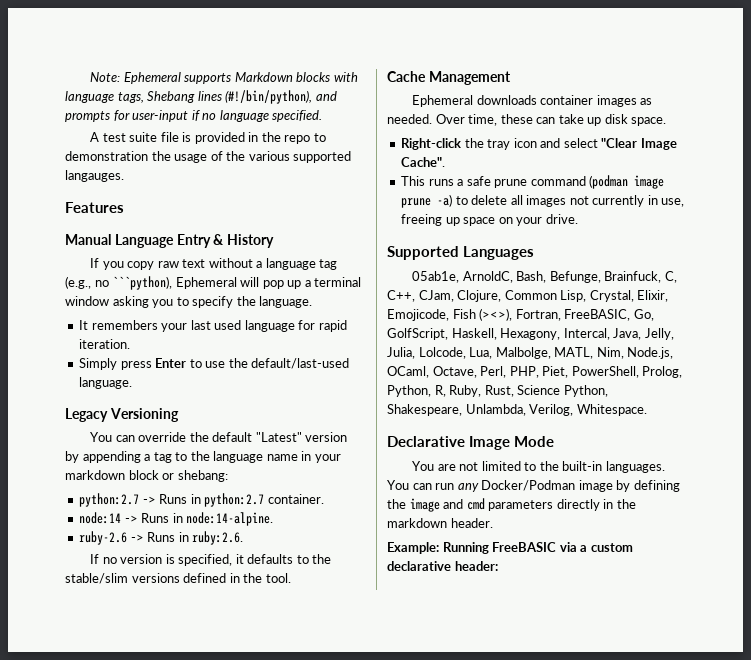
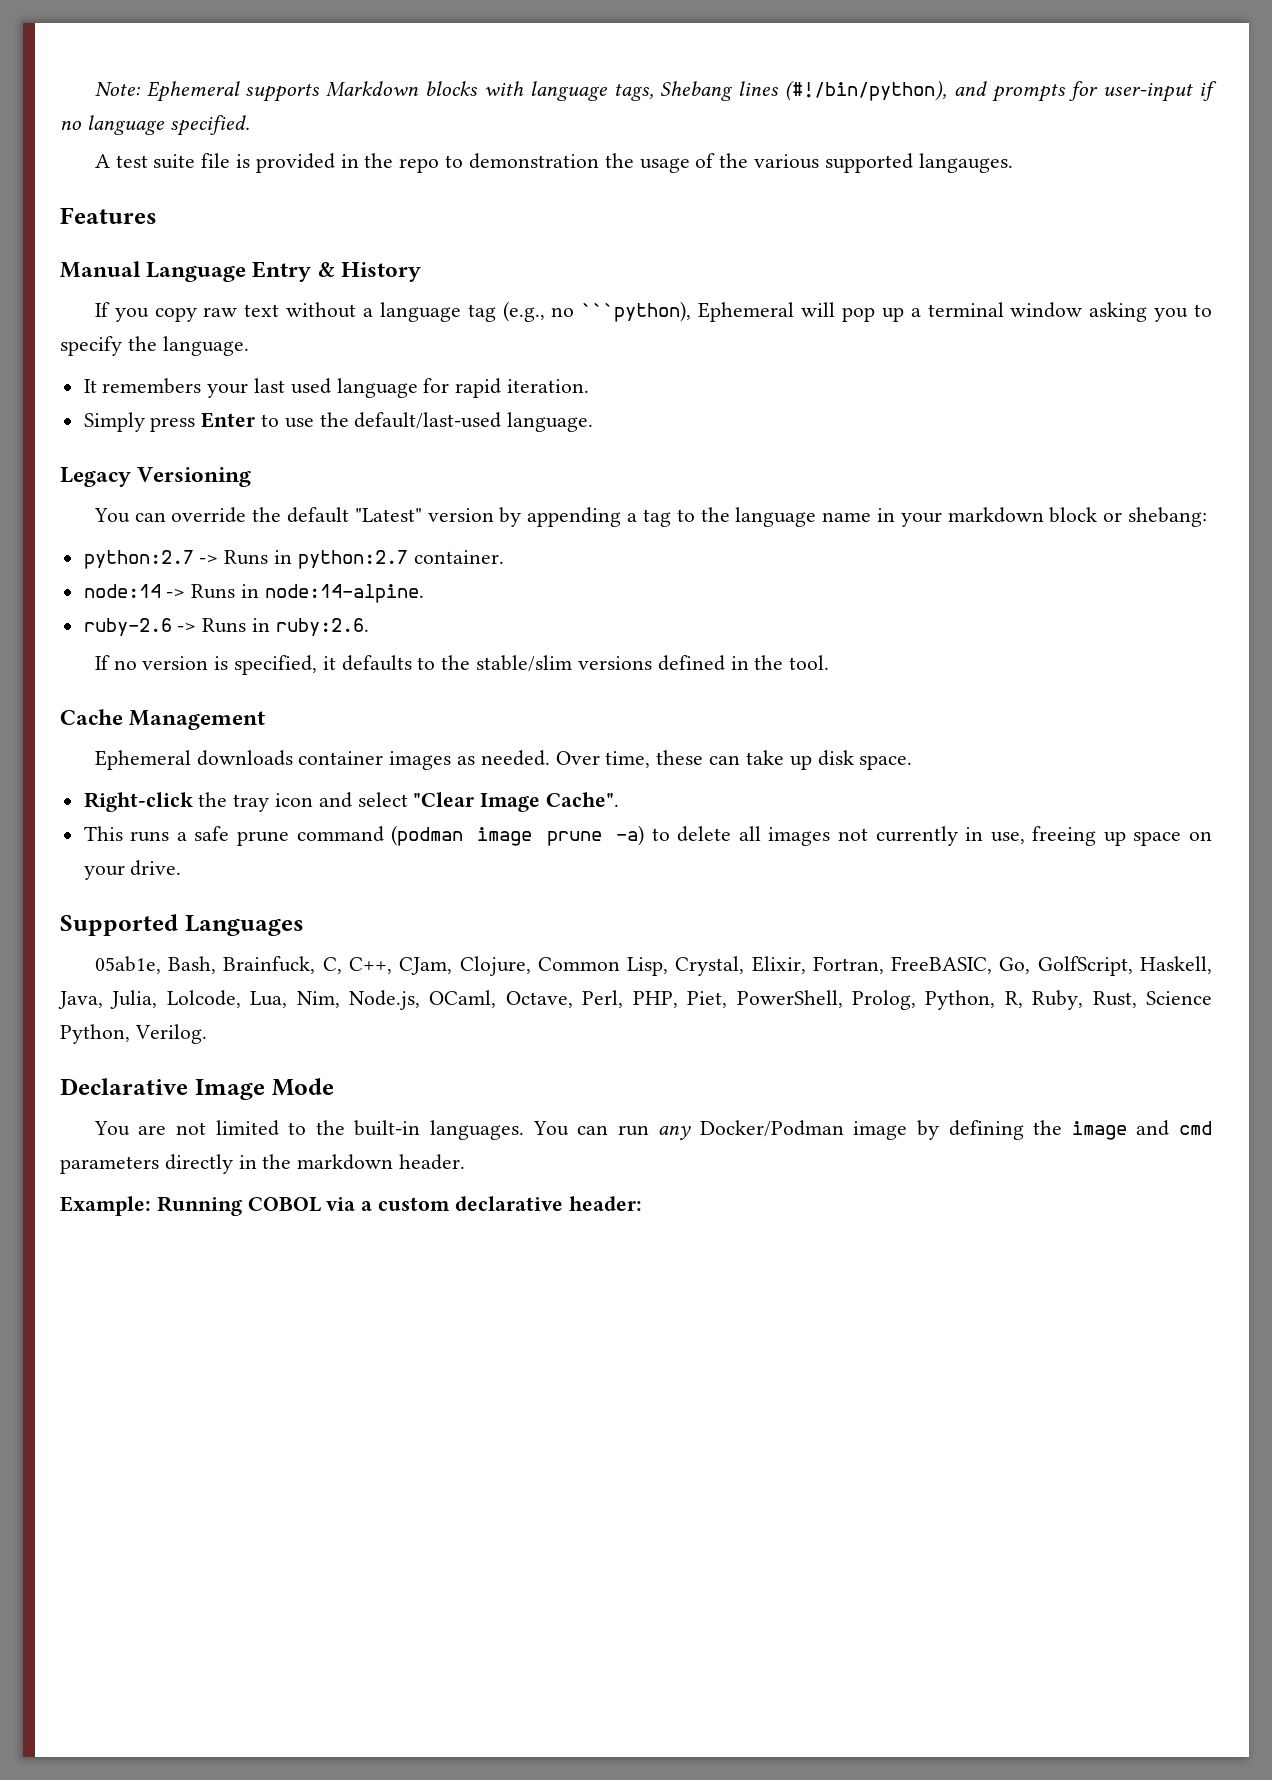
[462,271,601,283] ArnoldC, Bash, Befunge, -> [168,956,217,974] Bash,
[387,308,513,321] Emojicode, Fish (><>), -> (806, 965) none
[500,328,674,340] Hexagony, Intercal, Java, Jelly, -> [58,991,103,1009] Java,
[495,347,594,359] Malbolge, MATL, -> (288, 999) none
[387,404,647,416] Shakespeare, Unlambda, Verilog, Whitespace. -> [134,1024,207,1044] Verilog.
[492,542,557,552] FreeBASIC -> [247,1197,321,1212] COBOL

